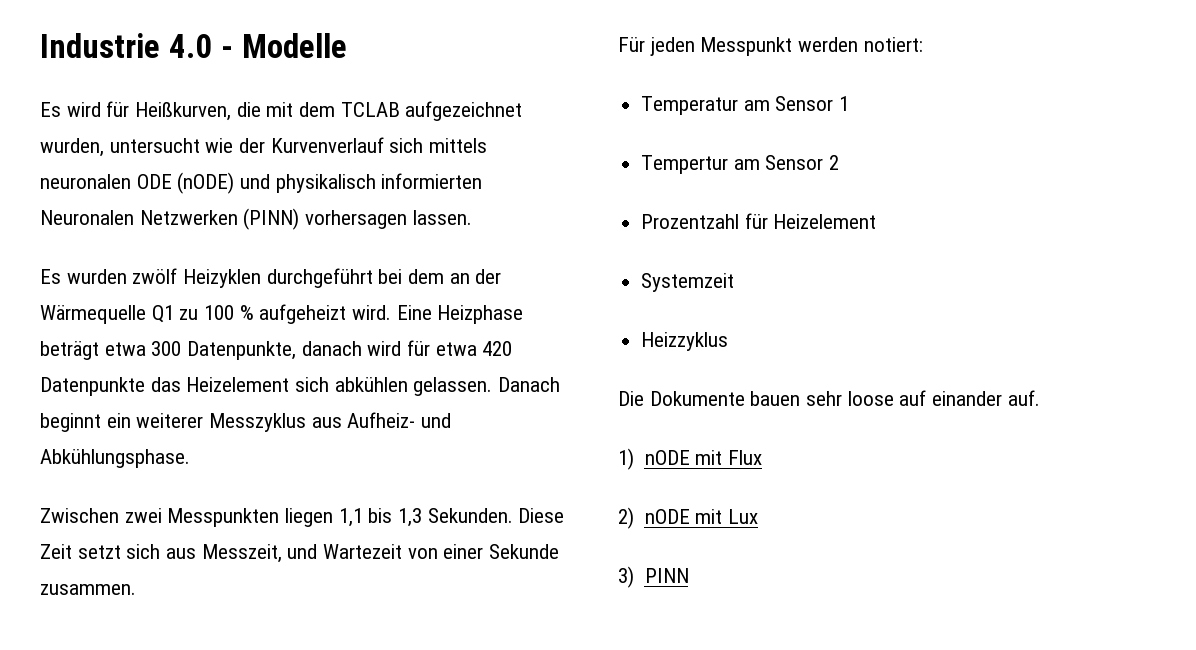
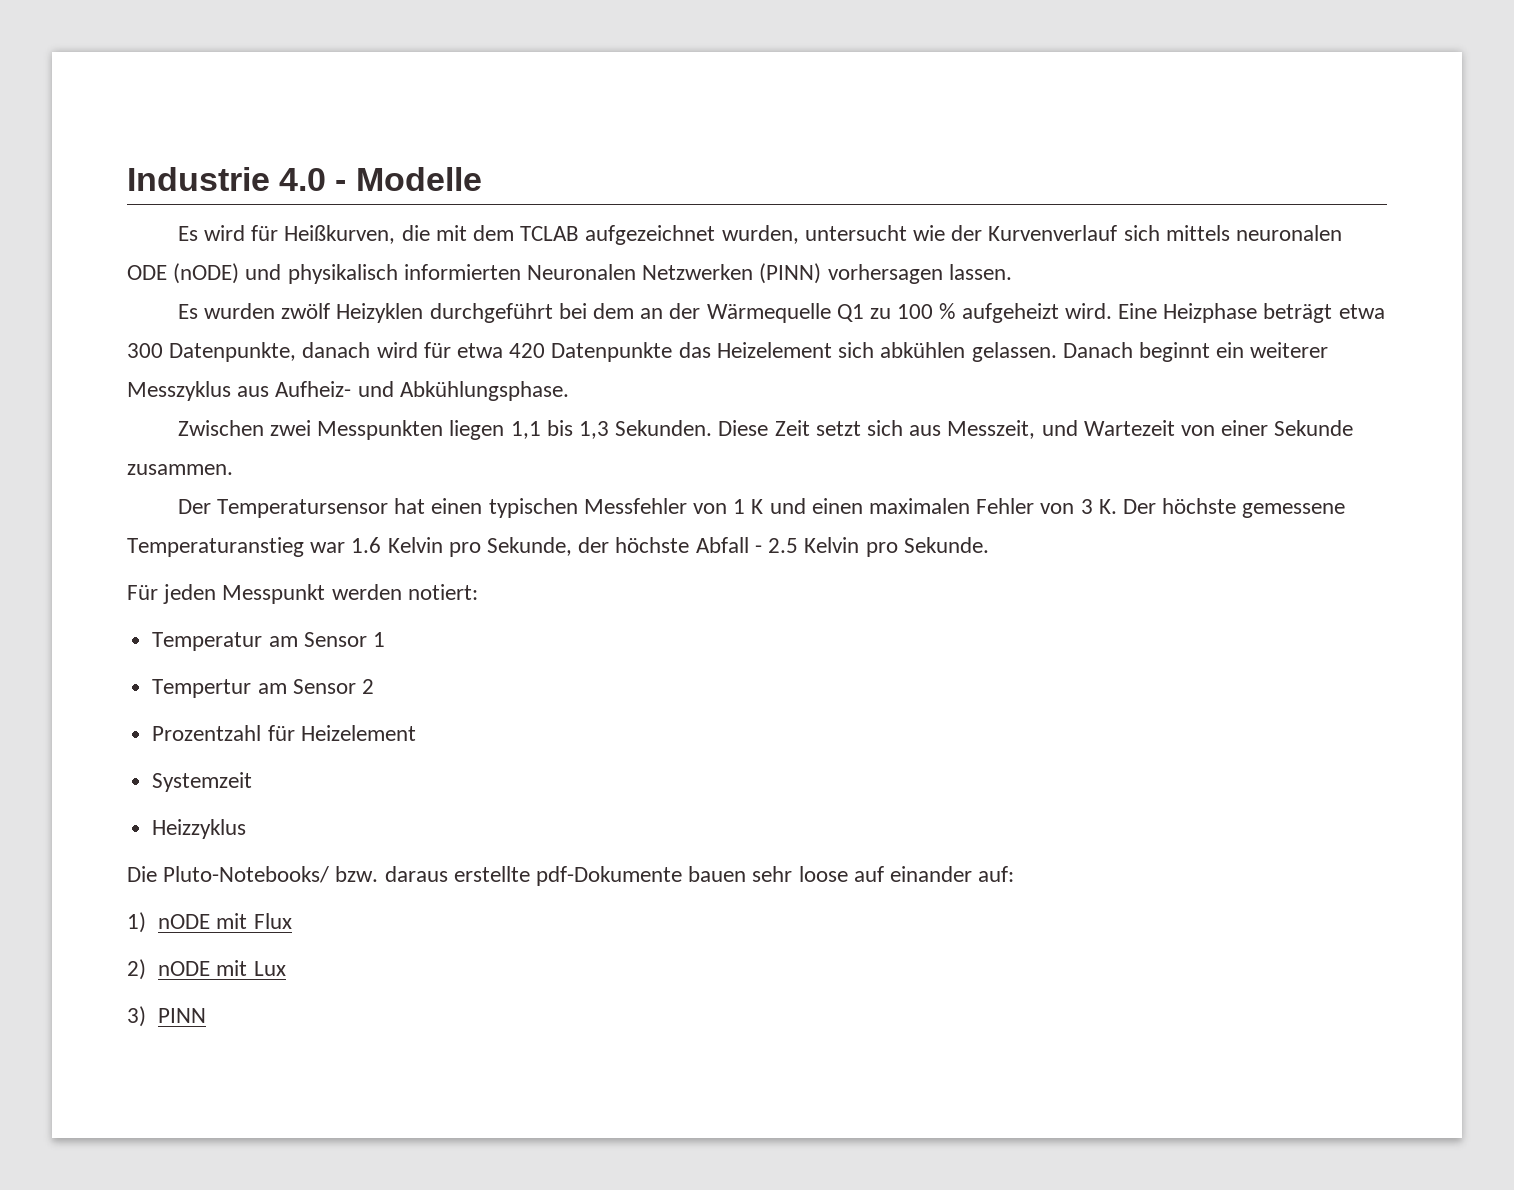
(136, 589) none -> [177,498,1346,518] [127,537,989,557] // Der Temperatursensor hat einen typischen Messfehler von 1 K und einen maximalen Fehler von 3 K. Der höchste gemessene Temperaturanstieg war 1.6 Kelvin pro Sekunde, der höchste Abfall - 2.5 Kelvin pro Sekunde.
[649,391,745,406] Dokumente -> [163,866,683,886] Pluto-Notebooks/ bzw. daraus erstellte pdf-Dokumente
[1007,390,1040,406] auf. -> [978,866,1015,882] auf:

